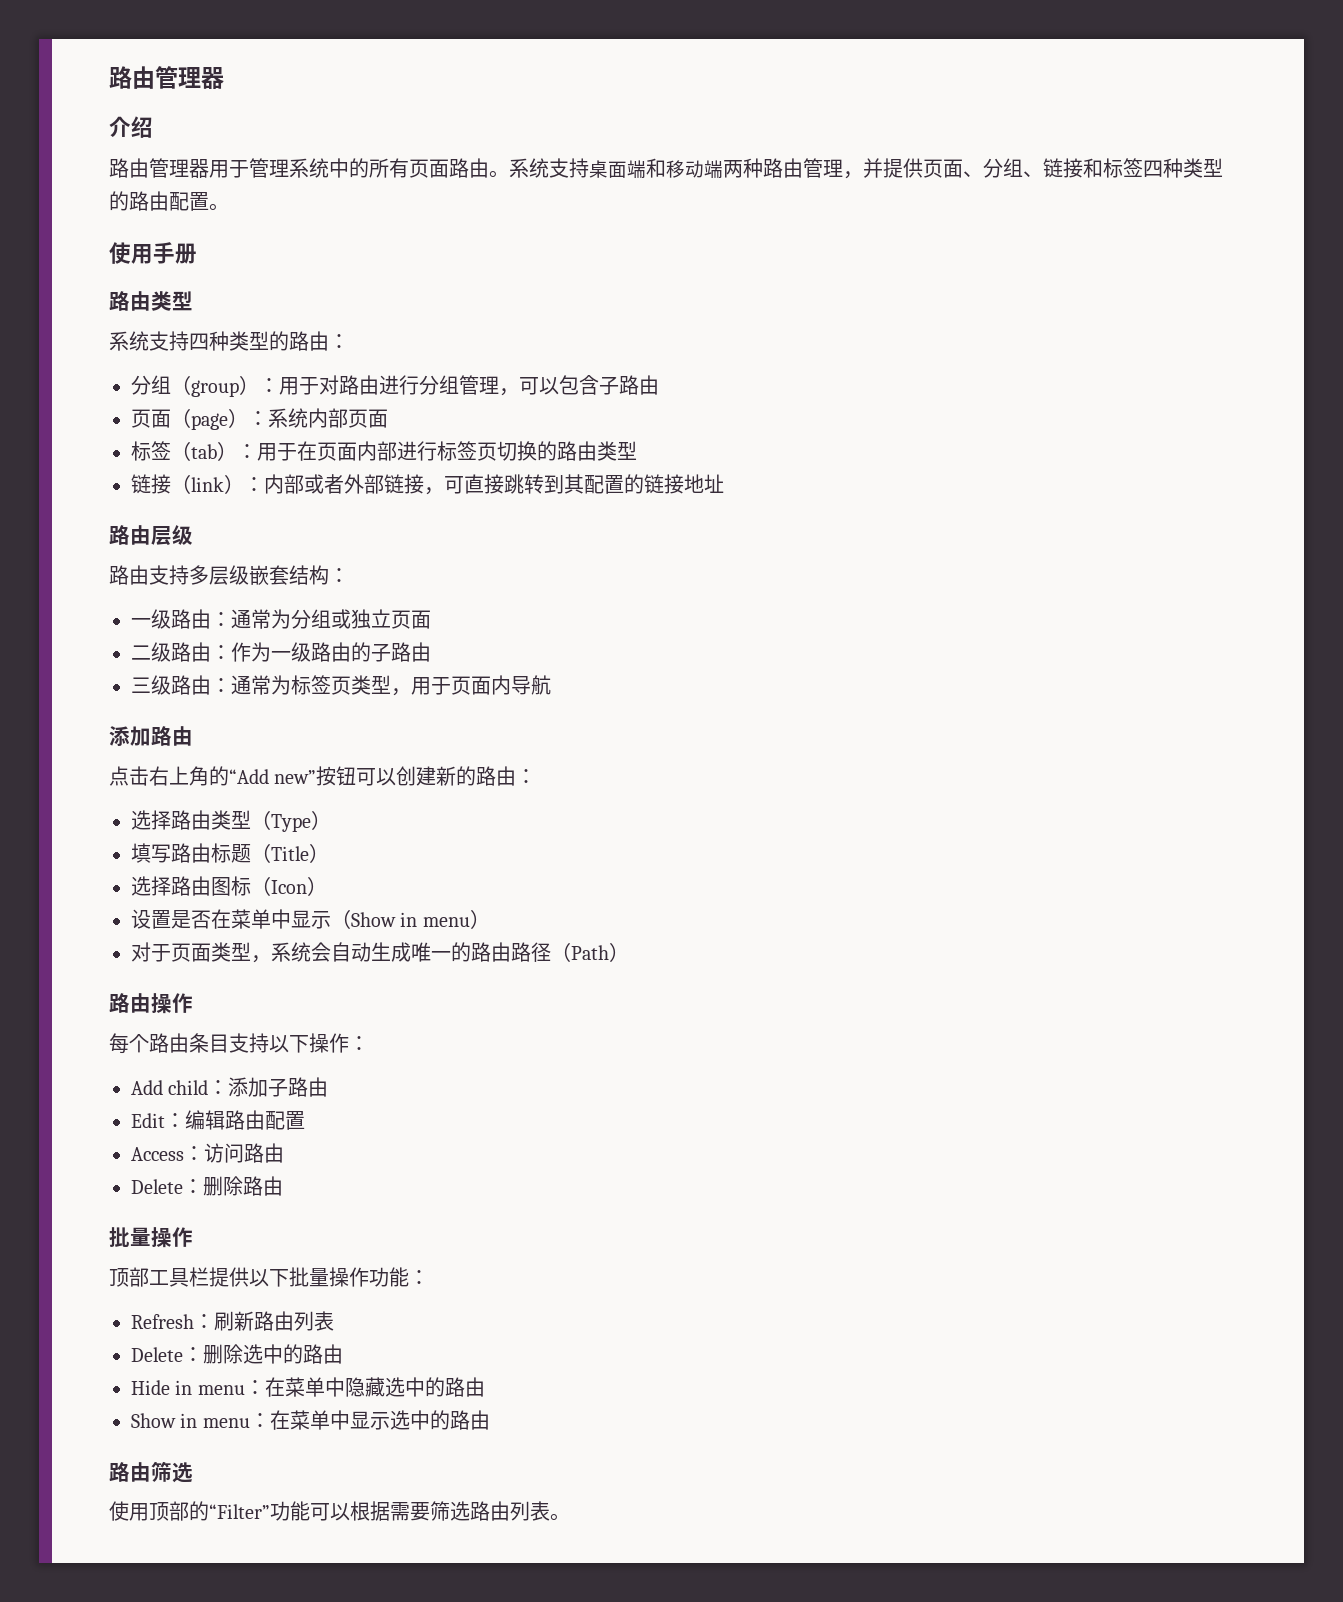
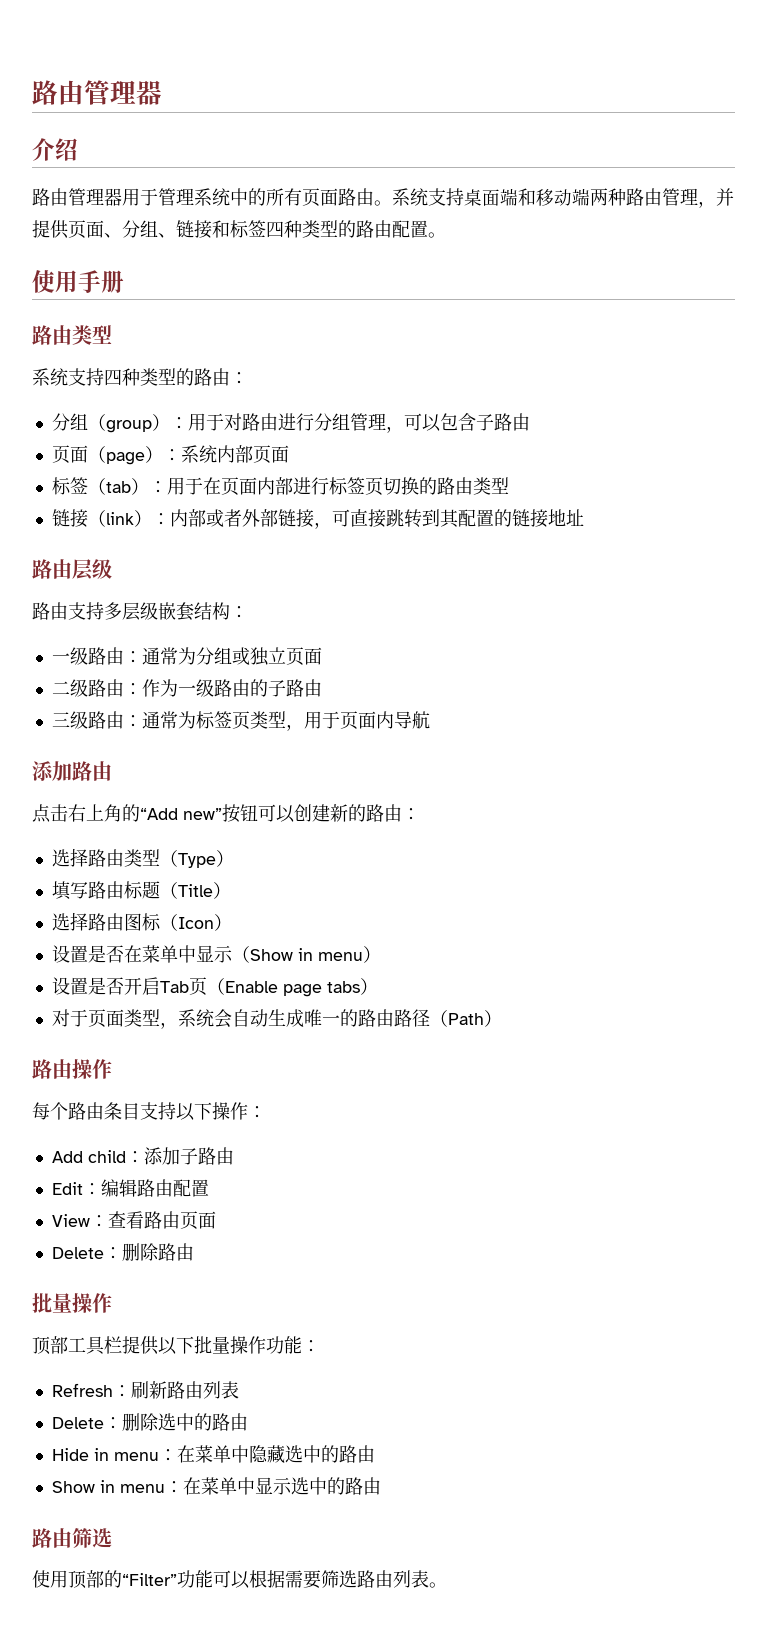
(490, 919) none -> [51,977,378,997] // 设置是否开启Tab页（Enable page tabs）
[131,1143,284,1163] Access：访问路由 -> [51,1211,216,1230] View：查看路由页面

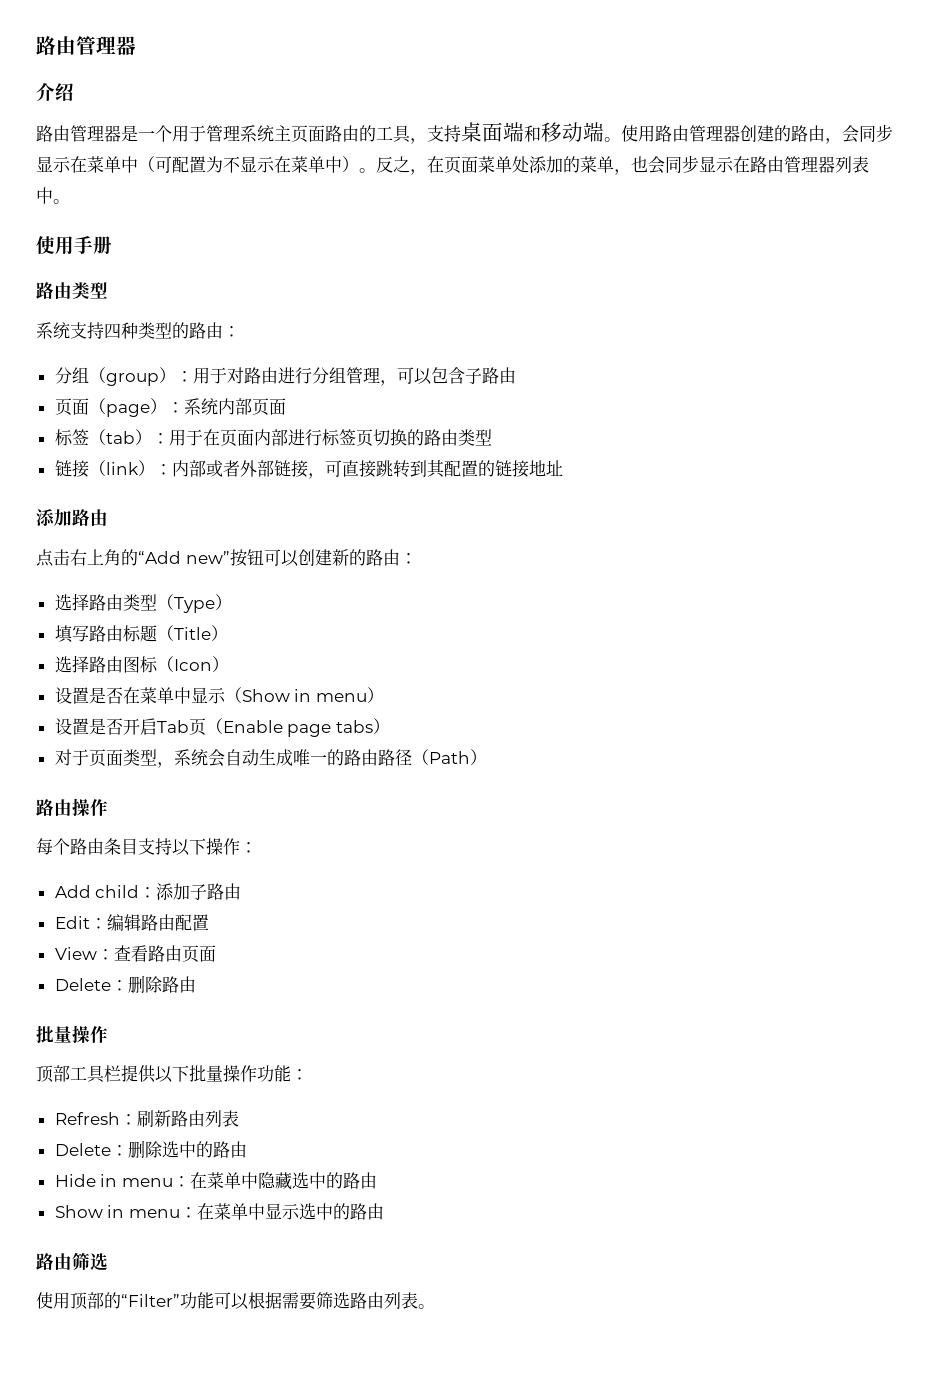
(122, 197) none -> [121,125,172,142] 是一个
[230,188,428,207] 中的所有页面路由。系统 -> [274,125,427,144] 主页面路由的工具，
[590,188,734,208] [32,220,428,239] 两种路由管理，并提供页面、分组、链接和标签四种类型的路由配置 -> [604,124,893,144] [36,155,869,175] [36,187,53,204] 。使用路由管理器创建的路由，会同步显示在菜单中（可配置为不显示在菜单中）。反之，在页面菜单处添加的菜单，也会同步显示在路由管理器列表中
[32,559,112,580] [32,602,248,621] [51,647,322,666] [51,679,322,697] [51,711,430,731] // 路由层级 // 路由支持多层级嵌套结构： // 一级路由：通常为分组或独立页面 // 二级路由：作为一级路由的子路由 // 三级路由：通常为标签页类型，用于页面内导航 -> (563, 468) none

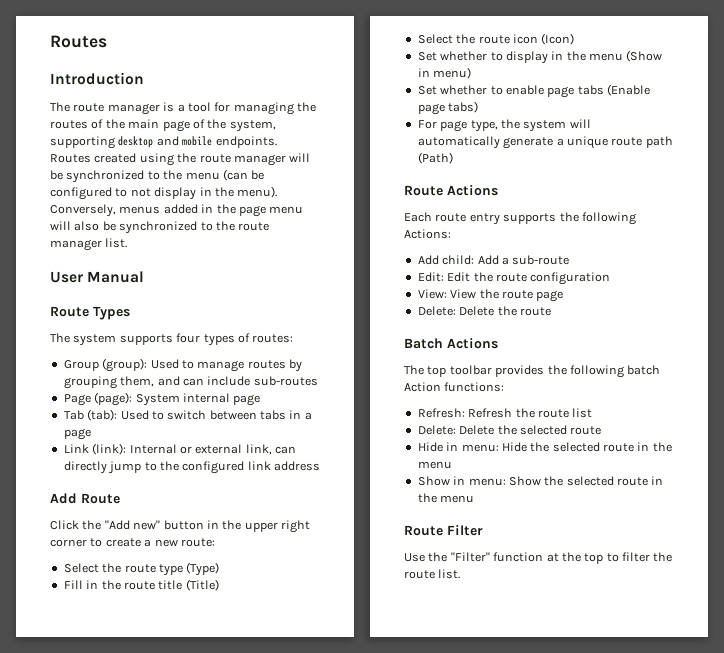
[36,36,136,55] [36,83,74,101] [36,122,893,144] [36,155,869,175] [36,187,70,204] [36,236,112,255] [36,282,108,299] [36,322,240,339] [54,367,516,386] [54,398,286,417] [54,429,492,447] [54,459,563,479] [36,509,108,526] [36,549,417,567] [54,593,232,613] [54,625,228,643] [54,655,229,673] [54,687,384,704] [54,718,390,737] [54,749,487,768] [36,798,108,816] [36,838,257,856] [54,883,242,900] [54,914,209,931] [54,945,216,963] [54,975,196,993] [36,1025,108,1043] [36,1065,308,1083] [54,1110,239,1127] [54,1140,247,1158] [54,1172,377,1190] [54,1203,384,1220] [36,1252,108,1271] [36,1292,435,1310] 路由管理器 // 介绍 // 路由管理器是一个用于管理系统主页面路由的工具，支持桌面端和移动端。使用路由管理器创建的路由，会同步显示在菜单中（可配置为不显示在菜单中）。反之，在页面菜单处添加的菜单，也会同步显示在路由管理器列表中。 // 使用手册 // 路由类型 // 系统支持四种类型的路由： // 分组（group）：用于对路由进行分组管理，可以包含子路由 // 页面（page）：系统内部页面 // 标签（tab）：用于在页面内部进行标签页切换的路由类型 // 链接（link）：内部或者外部链接，可直接跳转到其配置的链接地址 // 添加路由 // 点击右上角的“Add new”按钮可以创建新的路由： // 选择路由类型（Type） // 填写路由标题（Title） // 选择路由图标（Icon） // 设置是否在菜单中显示（Show in menu） // 设置是否开启Tab页（Enable page tabs） // 对于页面类型，系统会自动生成唯一的路由路径（Path） // 路由操作 // 每个路由条目支持以下操作： // Add child：添加子路由 // Edit：编辑路由配置 // View：查看路由页面 // Delete：删除路由 // 批量操作 // 顶部工具栏提供以下批量操作功能： // Refresh：刷新路由列表 // Delete：删除选中的路由 // Hide in menu：在菜单中隐藏选中的路由 // Show in menu：在菜单中显示选中的路由 // 路由筛选 // 使用顶部的“Filter”功能可以根据需要筛选路由列表。 -> [50,35,107,48] [50,72,144,85] [50,102,316,115] [50,119,276,132] [50,136,277,149] [50,153,311,166] [50,169,265,183] [50,186,278,200] [50,204,304,217] [50,221,270,234] [50,238,128,251] [50,271,145,283] [50,306,130,320] [50,333,294,346] [63,358,302,372] [63,376,318,389] [63,392,261,406] [63,409,312,421] [63,428,91,440] [63,443,296,455] [63,461,320,474] [50,493,120,504] [50,520,310,533] [50,538,215,547] [63,562,220,576] [63,579,219,591] [417,33,575,45] [417,50,663,64] [417,67,472,79] [417,84,650,98] [417,101,479,115] [417,119,591,132] [417,136,673,149] [417,152,453,164] [404,185,498,196] [404,212,636,225] [404,229,451,239] [417,255,570,265] [417,272,611,285] [417,289,564,302] [417,306,551,316] [404,338,498,349] [404,365,661,378] [404,382,505,392] [417,408,593,418] [417,425,602,435] [417,442,672,452] [417,461,452,469] [417,476,664,486] [417,493,475,503] [404,525,483,536] [404,552,673,564] [404,569,461,579] Routes // Introduction // The route manager is a tool for managing the routes of the main page of the system, supporting desktop and mobile endpoints. Routes created using the route manager will be synchronized to the menu (can be configured to not display in the menu). Conversely, menus added in the page menu will also be synchronized to the route manager list. // User Manual // Route Types // The system supports four types of routes: // Group (group): Used to manage routes by grouping them, and can include sub-routes // Page (page): System internal page // Tab (tab): Used to switch between tabs in a page // Link (link): Internal or external link, can directly jump to the configured link address // Add Route // Click the "Add new" button in the upper right corner to create a new route: // Select the route type (Type) // Fill in the route title (Title) // Select the route icon (Icon) // Set whether to display in the menu (Show in menu) // Set whether to enable page tabs (Enable page tabs) // For page type, the system will automatically generate a unique route path (Path) // Route Actions // Each route entry supports the following Actions: // Add child: Add a sub-route // Edit: Edit the route configuration // View: View the route page // Delete: Delete the route // Batch Actions // The top toolbar provides the following batch Action functions: // Refresh: Refresh the route list // Delete: Delete the selected route // Hide in menu: Hide the selected route in the menu // Show in menu: Show the selected route in the menu // Route Filter // Use the "Filter" function at the top to filter the route list.

